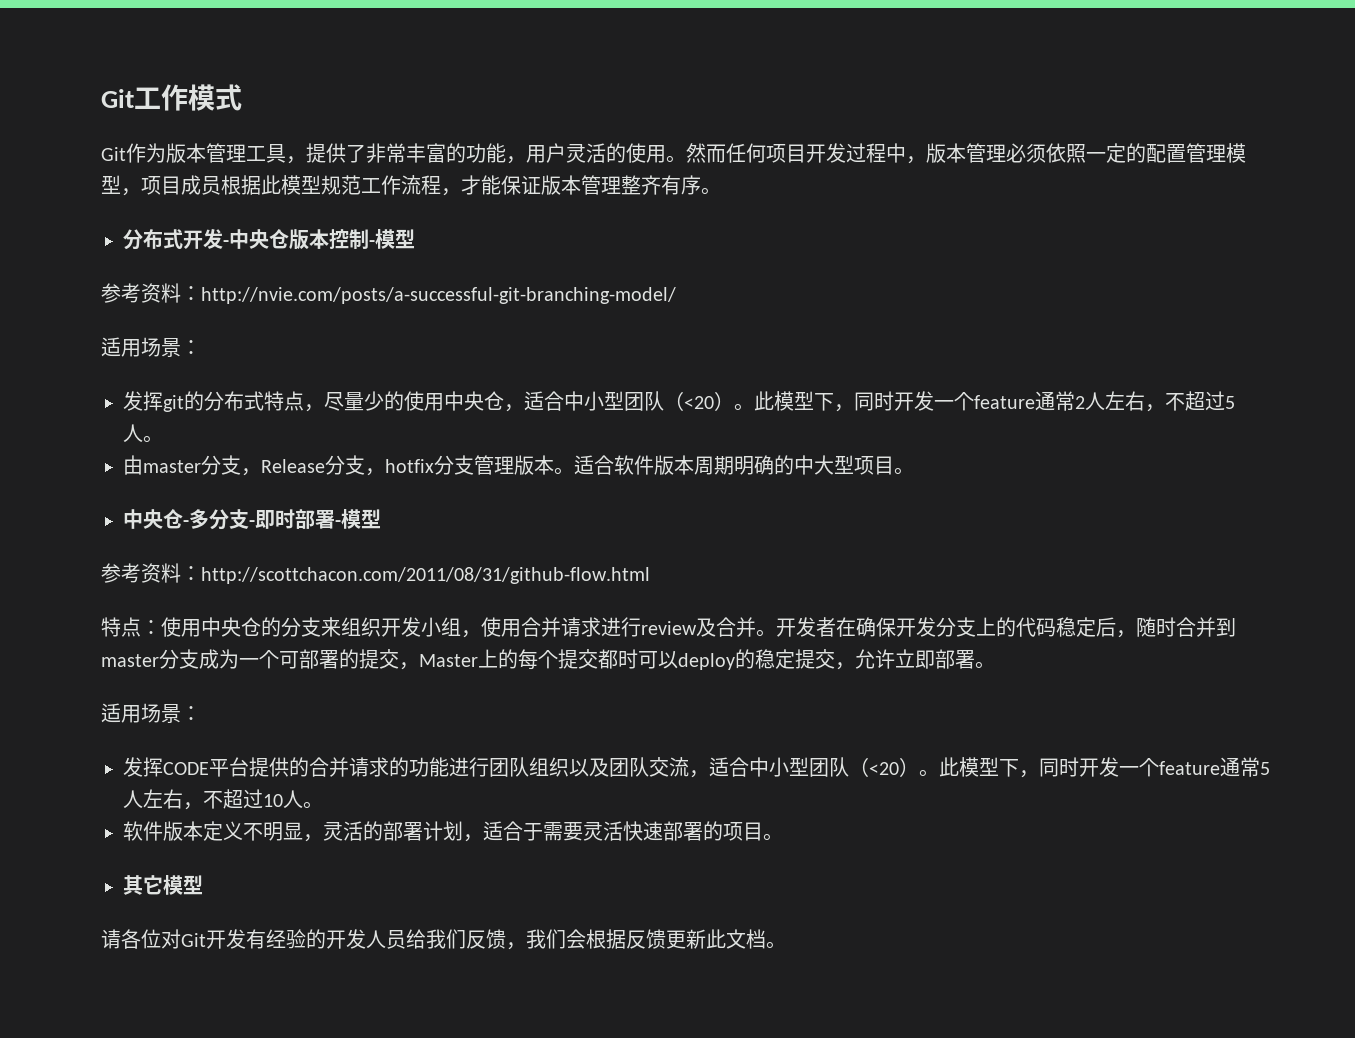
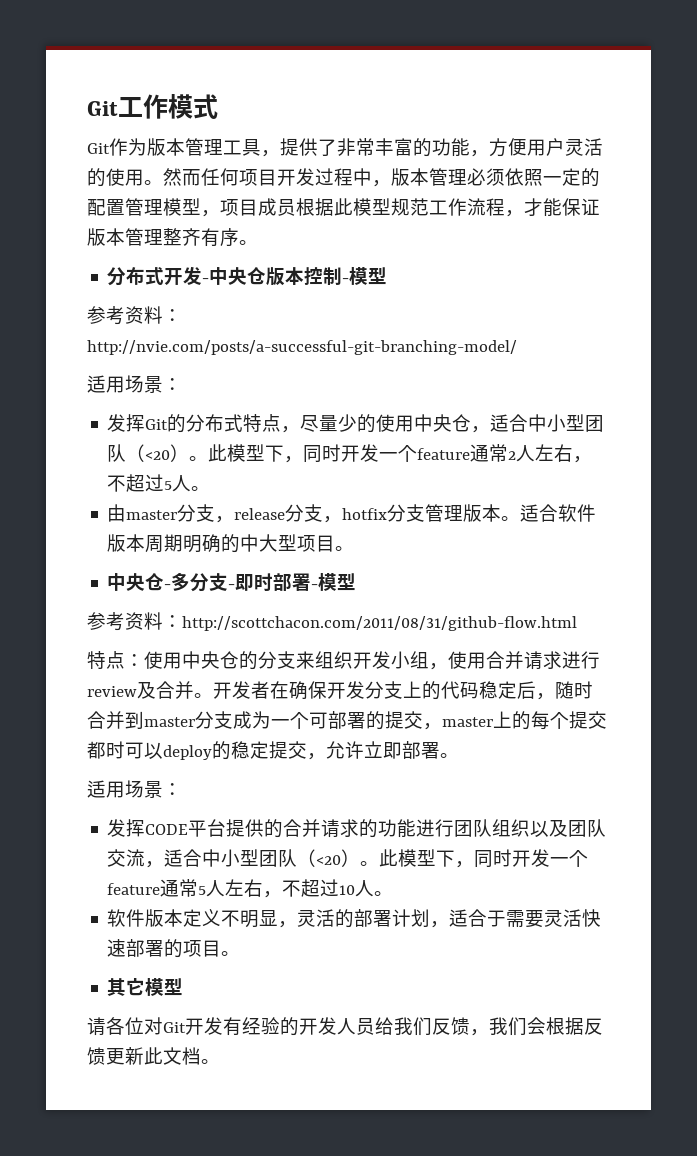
(526, 160) none -> [489,138,527,157] 方便
[163,395,184,412] git -> [145,419,169,430] Git
[261,459,325,473] Release -> [234,508,286,520] release
[419,654,478,667] Master -> [442,717,493,727] master

